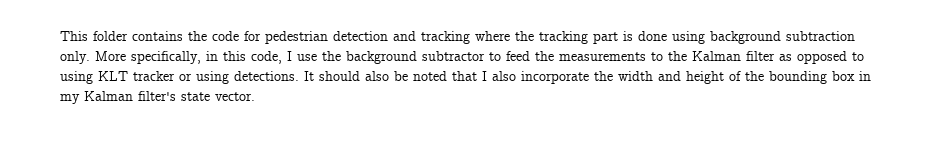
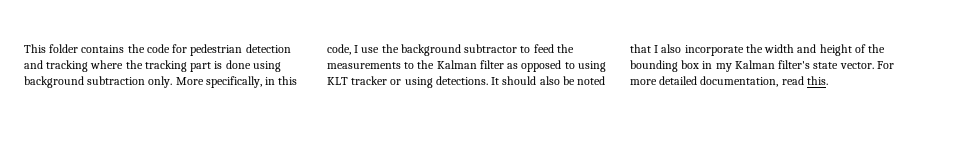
(255, 96) none -> [876,61,894,69] [630,76,828,87] For more detailed documentation, read this.

